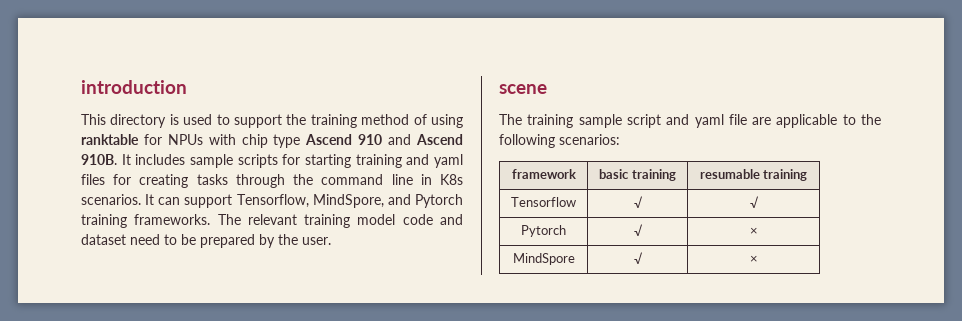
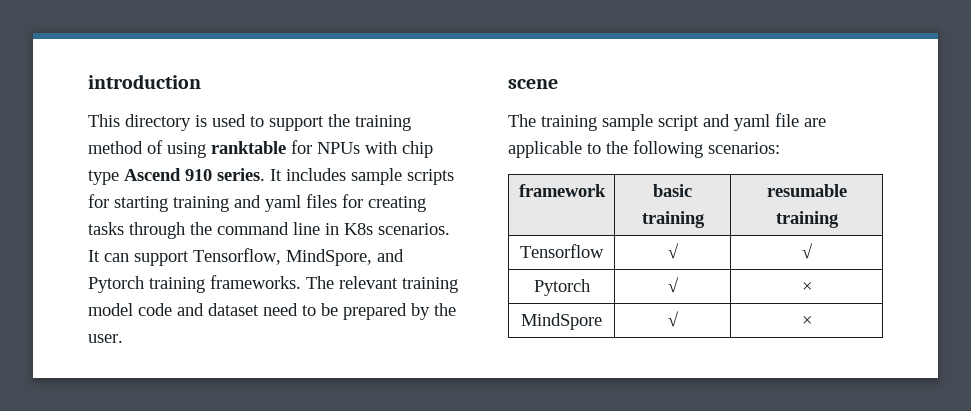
[388,134,464,145] [81,154,117,165] and Ascend 910B. -> [217,168,265,181] series.

